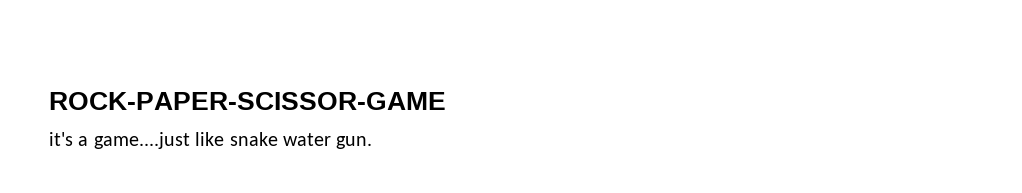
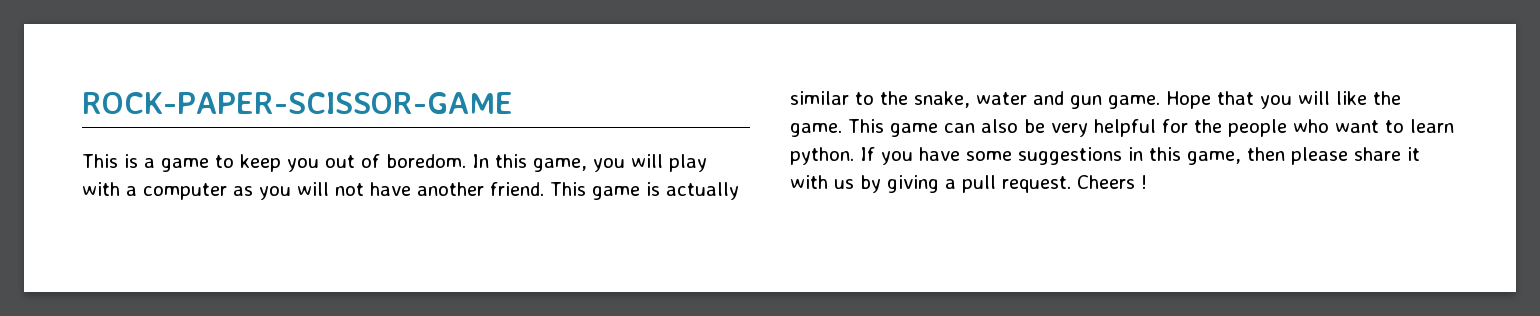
[49,132,373,149] it's a game....just like snake water gun. -> [82,154,707,172] [82,182,739,200] [790,91,1401,109] [790,119,1454,137] [790,147,1420,165] [790,175,1147,193] This is a game to keep you out of boredom. In this game, you will play with a computer as you will not have another friend. This game is actually similar to the snake, water and gun game. Hope that you will like the game. This game can also be very helpful for the people who want to learn python. If you have some suggestions in this game, then please share it with us by giving a pull request. Cheers !

